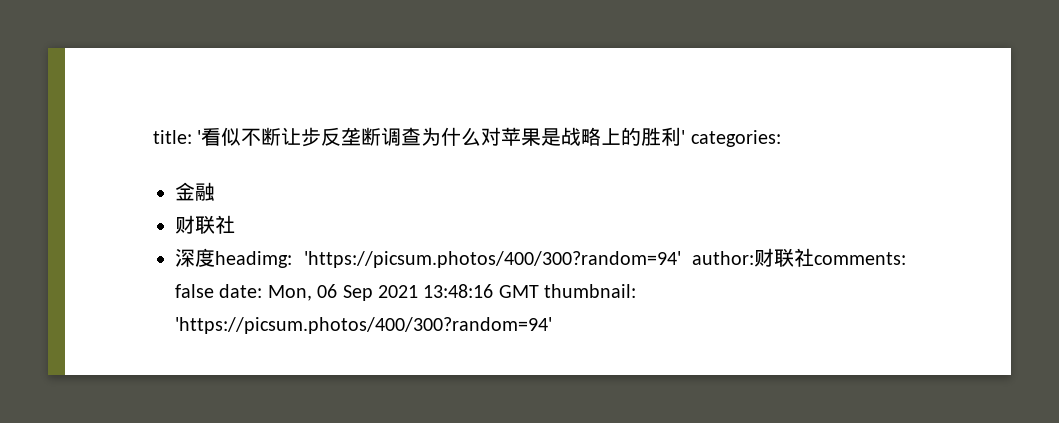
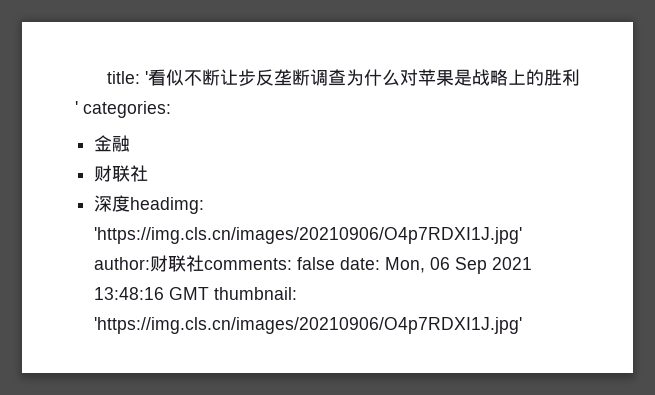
[303,251,681,268] 'https://picsum.photos/400/300?random=94' -> [94,227,523,244] 'https://img.cls.cn/images/20210906/O4p7RDXI1J.jpg'
[175,317,552,334] 'https://picsum.photos/400/300?random=94' -> [94,317,523,334] 'https://img.cls.cn/images/20210906/O4p7RDXI1J.jpg'

